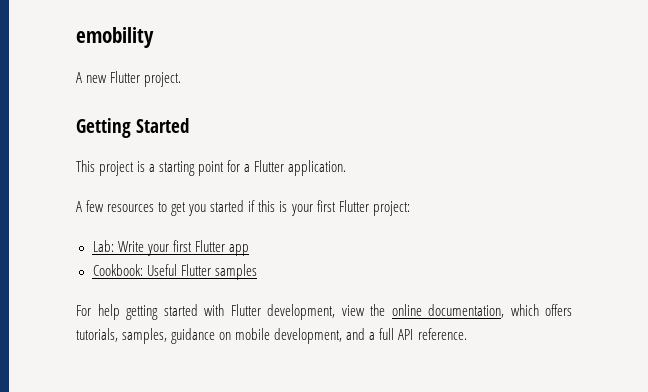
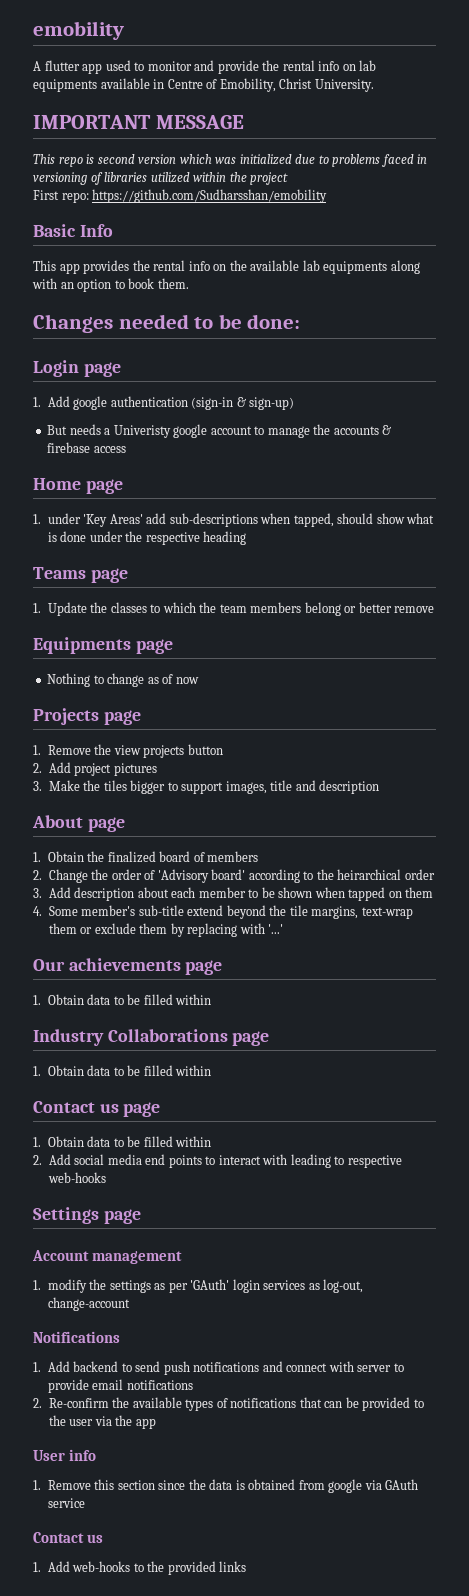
[86,71,182,87] [76,118,190,138] [76,160,347,176] [76,200,410,216] [92,240,249,256] [92,264,257,280] [76,304,572,320] [76,328,467,344] new Flutter project. // Getting Started // This project is a starting point for a Flutter application. // A few resources to get you started if this is your first Flutter project: // Lab: Write your first Flutter app // Cookbook: Useful Flutter samples // For help getting started with Flutter development, view the online documentation, which offers tutorials, samples, guidance on mobile development, and a full API reference. -> [44,60,377,74] [33,78,374,92] [33,115,244,129] [33,154,428,167] [33,172,289,185] [33,189,328,203] [33,224,113,237] [33,260,420,274] [32,278,189,292] [33,314,301,333] [33,360,121,377] [33,396,295,410] [47,424,392,438] [47,442,126,453] [33,478,123,494] [33,513,435,527] [47,531,247,545] [33,567,128,583] [33,602,435,616] [33,637,173,654] [47,673,199,687] [33,708,141,725] [33,744,223,758] [33,762,157,776] [33,780,380,794] [32,815,125,832] [33,851,259,863] [33,869,435,883] [33,887,434,901] [33,905,413,919] [48,923,284,937] [33,958,223,975] [33,994,212,1005] [33,1029,270,1046] [33,1065,212,1076] [33,1101,161,1117] [33,1136,212,1147] [33,1154,402,1168] [47,1172,106,1183] [33,1207,141,1224] [32,1250,183,1264] [33,1279,364,1293] [47,1297,130,1311] [33,1331,120,1343] [33,1361,404,1375] [47,1379,193,1393] [33,1397,424,1411] [48,1415,156,1429] [33,1449,97,1461] [33,1479,419,1493] [47,1498,85,1508] [33,1532,104,1543] [33,1561,247,1575] flutter app used to monitor and provide the rental info on lab equipments available in Centre of Emobility, Christ University. // IMPORTANT MESSAGE // This repo is second version which was initialized due to problems faced in versioning of libraries utilized within the project // First repo: https://github.com/Sudharsshan/emobility // Basic Info // This app provides the rental info on the available lab equipments along with an option to book them. // Changes needed to be done: // Login page // 1. Add google authentication (sign-in & sign-up) // But needs a Univeristy google account to manage the accounts & firebase access // Home page // 1. under 'Key Areas' add sub-descriptions when tapped, should show what is done under the respective heading // Teams page // 1. Update the classes to which the team members belong or better remove // Equipments page // Nothing to change as of now // Projects page // 1. Remove the view projects button // 2. Add project pictures // 3. Make the tiles bigger to support images, title and description // About page // 1. Obtain the finalized board of members // 2. Change the order of 'Advisory board' according to the heirarchical order // 3. Add description about each member to be shown when tapped on them // 4. Some member's sub-title extend beyond the tile margins, text-wrap them or exclude them by replacing with '...' // Our achievements page // 1. Obtain data to be filled within // Industry Collaborations page // 1. Obtain data to be filled within // Contact us page // 1. Obtain data to be filled within // 2. Add social media end points to interact with leading to respective web-hooks // Settings page // Account management // 1. modify the settings as per 'GAuth' login services as log-out, change-account // Notifications // 1. Add backend to send push notifications and connect with server to provide email notifications // 2. Re-confirm the available types of notifications that can be provided to the user via the app // User info // 1. Remove this section since the data is obtained from google via GAuth service // Contact us // 1. Add web-hooks to the provided links

